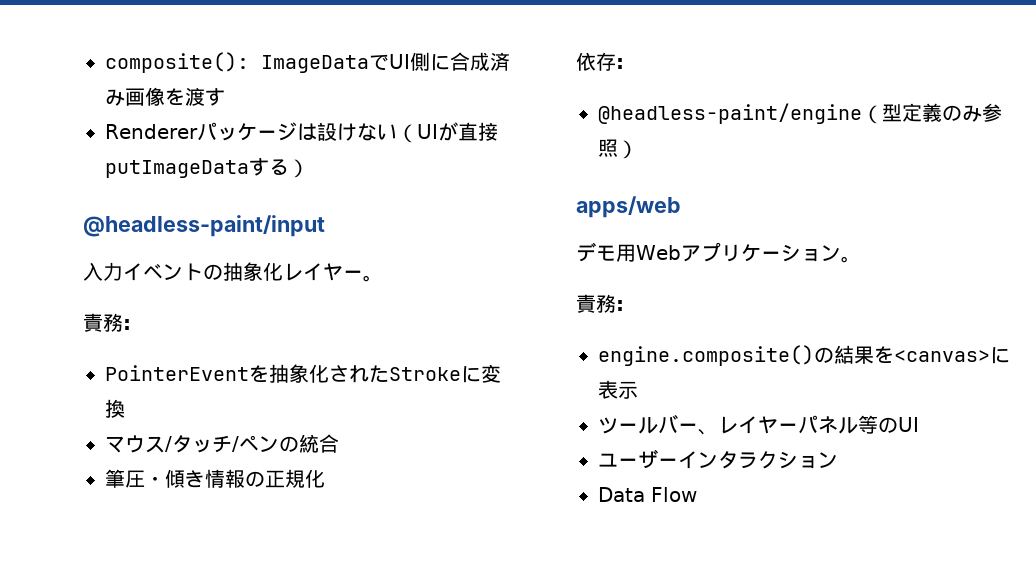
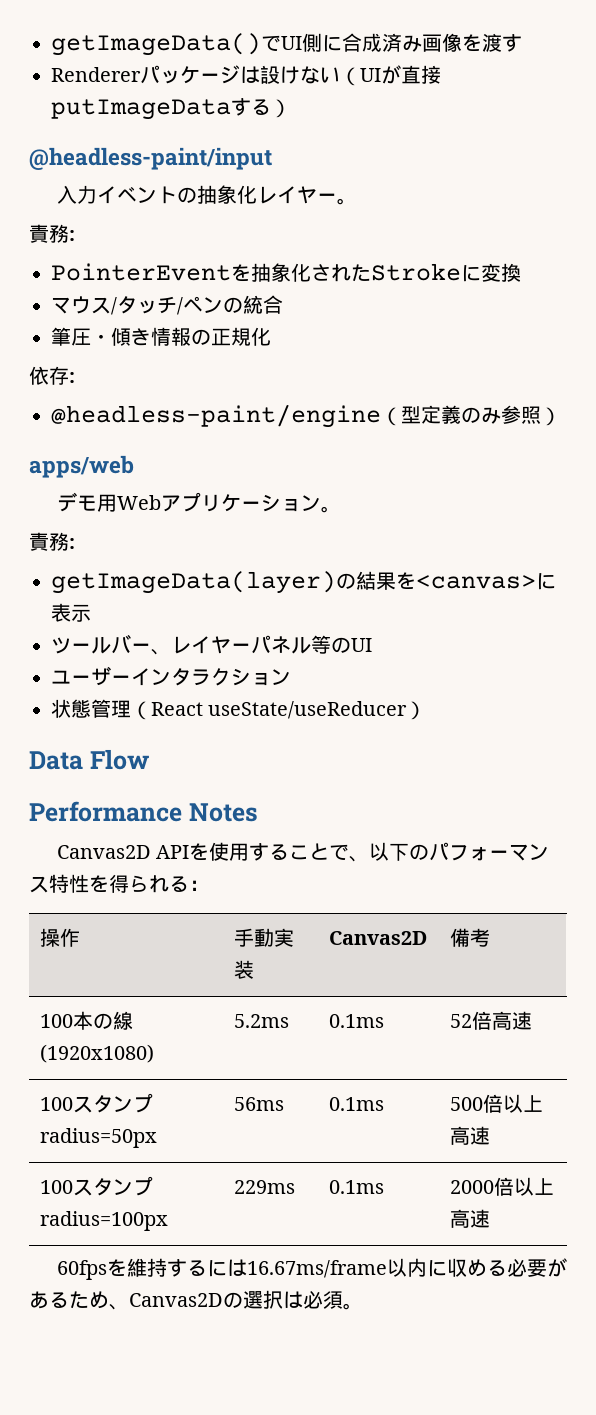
[105,52,369,73] composite(): ImageData -> [51,33,261,56] getImageData()
[598,345,814,366] engine.composite() -> [51,571,336,594] getImageData(layer)
[598,487,697,502] Data Flow -> [51,699,427,720] [29,749,149,770] [29,801,258,822] [56,842,550,862] [29,874,209,893] [39,928,80,947] [233,928,294,947] [233,960,254,979] [328,931,427,945] [449,928,490,947] [39,1011,133,1030] [39,1044,154,1063] [233,1014,289,1028] [328,1014,384,1028] [449,1011,532,1030] [39,1093,153,1113] [39,1128,157,1148] [233,1097,284,1111] [328,1097,384,1111] [449,1094,543,1113] [449,1126,490,1145] [39,1176,153,1196] [39,1211,168,1231] [233,1180,295,1194] [328,1180,384,1194] [449,1177,554,1196] [449,1209,490,1228] [56,1258,567,1280] [29,1290,363,1310] 状態管理（React useState/useReducer） // Data Flow // Performance Notes // Canvas2D APIを使用することで、以下のパフォーマンス特性を得られる： // 操作 | 手動実装 | Canvas2D | 備考 // 100本の線(1920x1080) | 5.2ms | 0.1ms | 52倍高速 // 100スタンプradius=50px | 56ms | 0.1ms | 500倍以上高速 // 100スタンプradius=100px | 229ms | 0.1ms | 2000倍以上高速 // 60fpsを維持するには16.67ms/frame以内に収める必要があるため、Canvas2Dの選択は必須。

